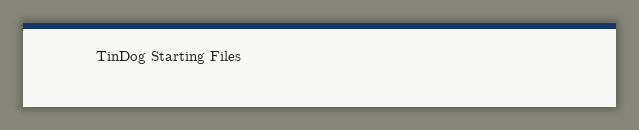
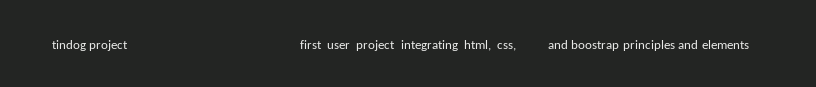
[96,51,241,64] TinDog Starting Files -> [52,40,129,51] [300,40,749,51] tindog project // first user project integrating html, css, and boostrap principles and elements

